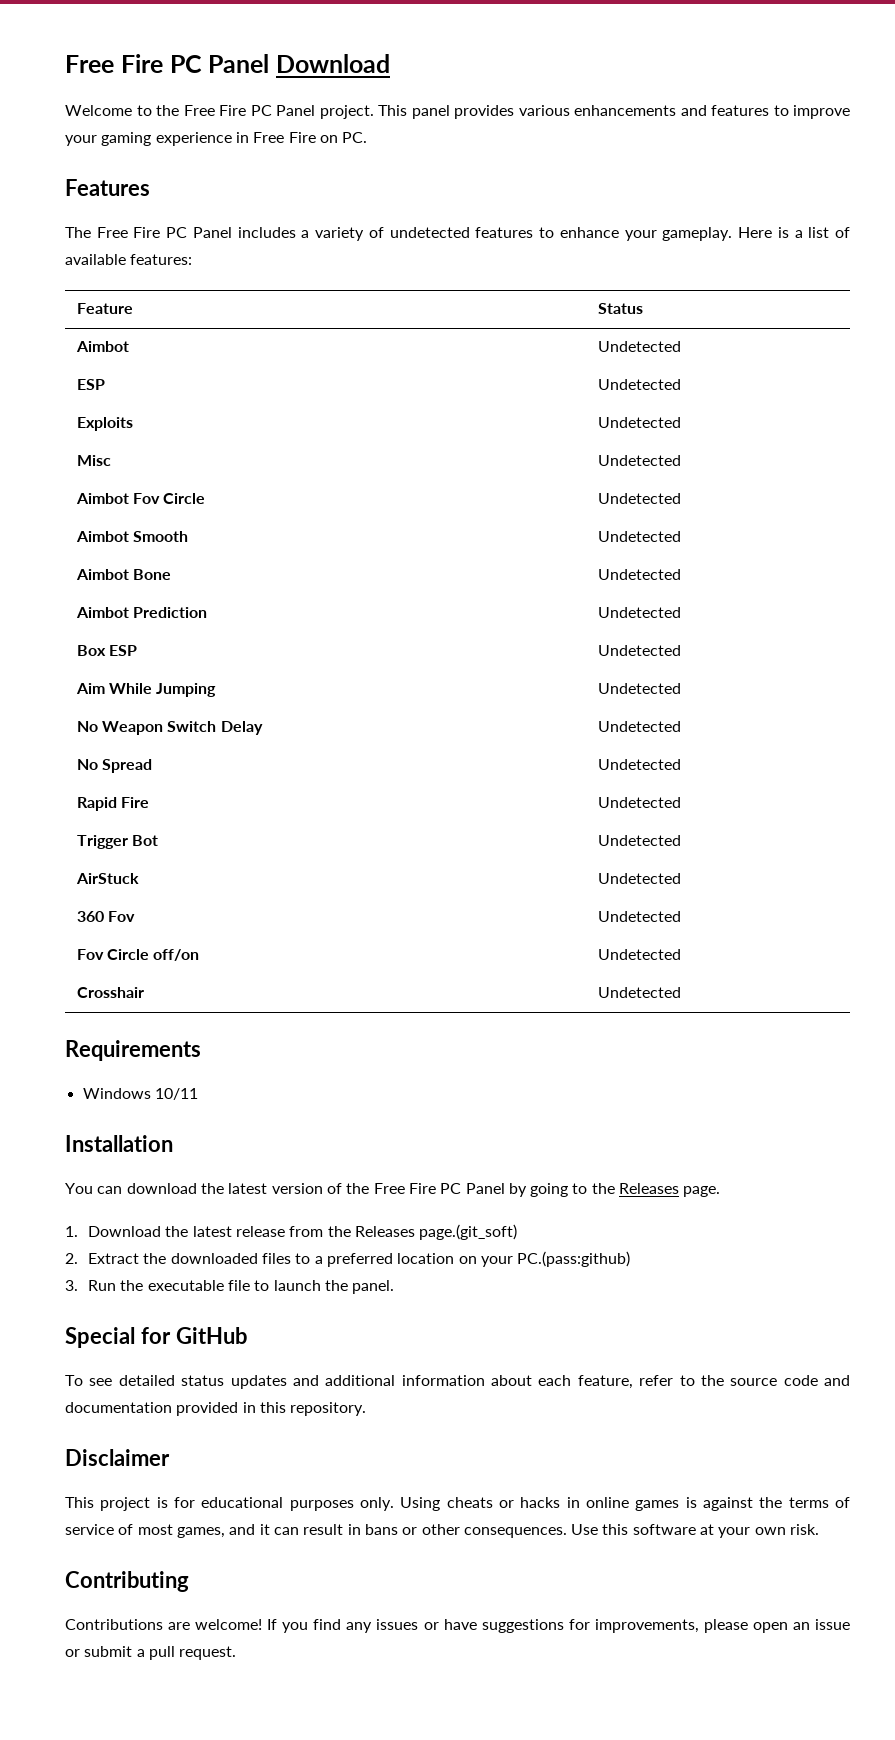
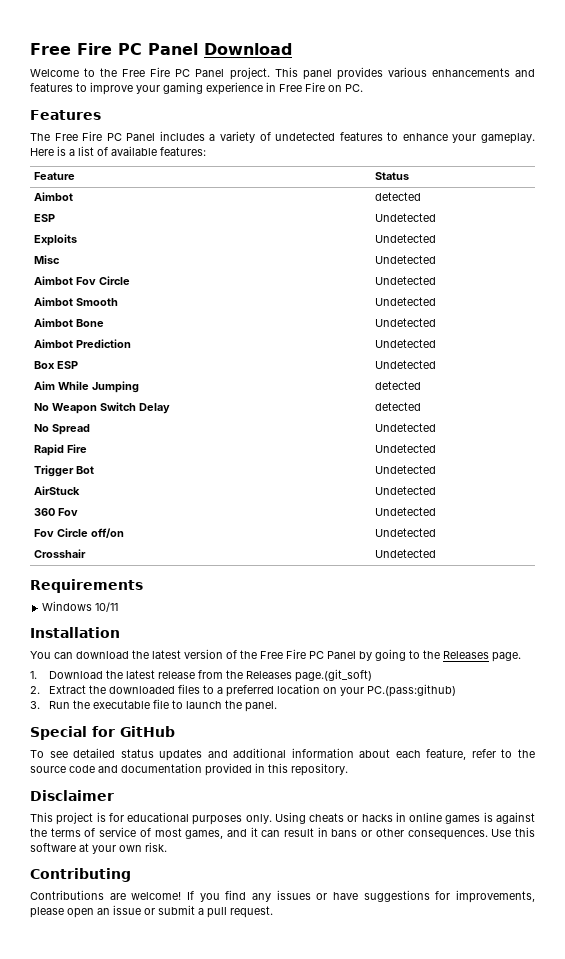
[597,341,681,352] Undetected -> [375,192,422,201] detected
[597,683,681,694] Undetected -> [375,381,422,390] detected
[597,721,681,732] Undetected -> [375,402,422,411] detected

